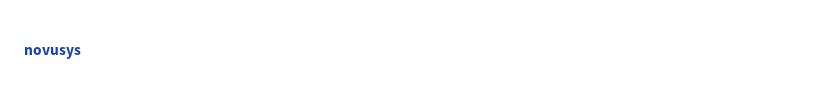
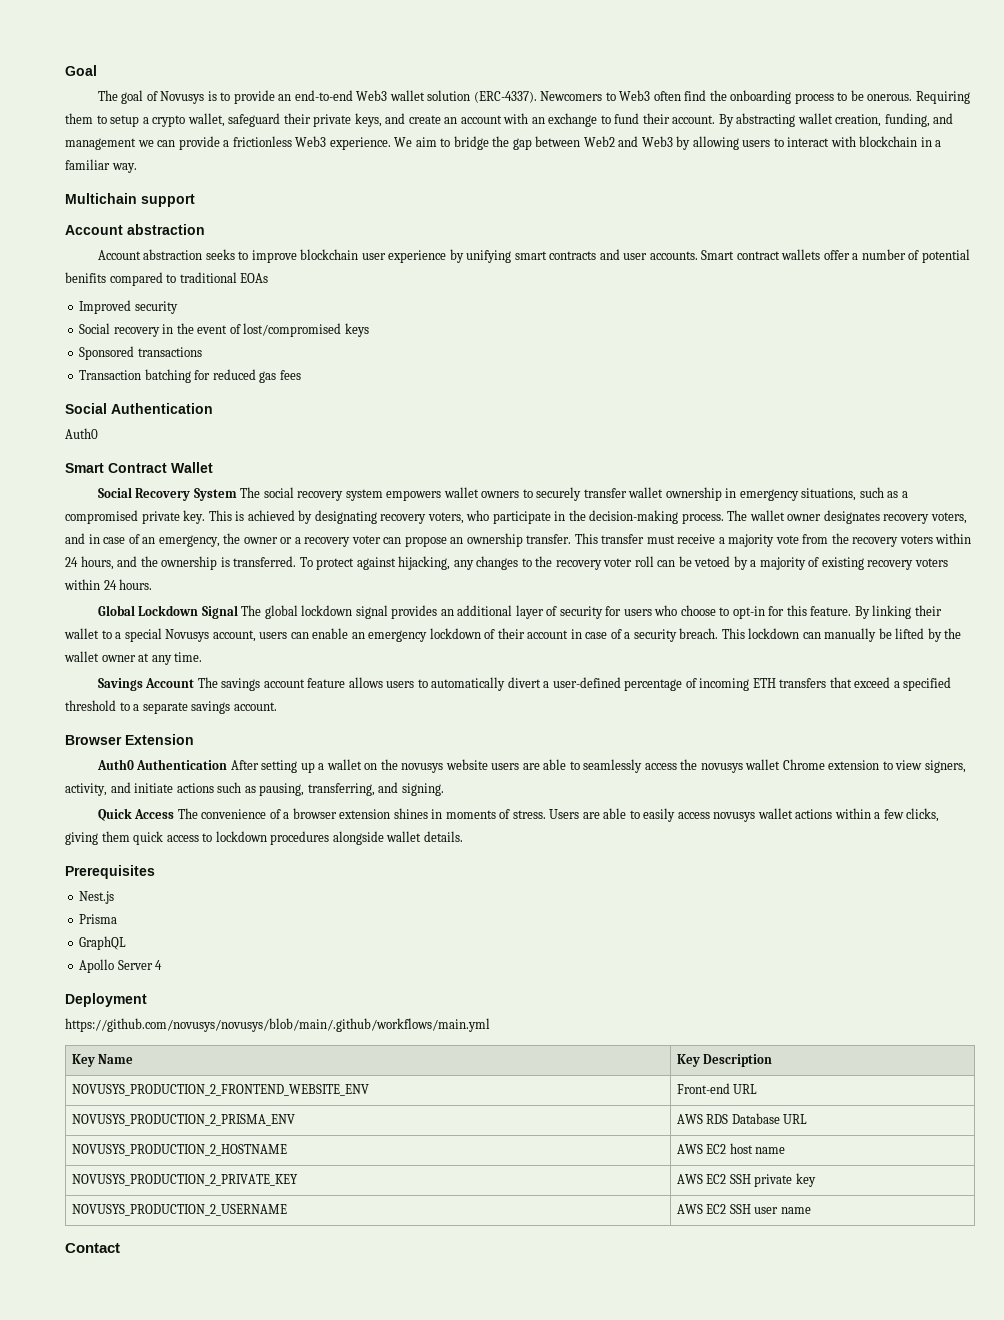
[24,47,81,59] novusys -> [65,65,97,76] [97,90,970,104] [65,113,954,127] [65,136,942,150] [65,159,137,173] [65,193,195,207] [65,224,205,235] [97,249,970,263] [65,272,269,286] [79,300,178,314] [79,323,369,337] [79,346,202,360] [79,369,301,383] [65,403,213,414] [65,428,98,439] [65,462,213,473] [97,487,908,501] [65,510,967,524] [65,533,972,547] [65,556,948,570] [64,579,153,590] [97,605,942,619] [64,628,962,642] [64,651,203,665] [97,677,952,691] [65,700,277,714] [65,734,194,745] [96,759,966,773] [65,782,444,796] [97,808,940,822] [65,831,463,845] [65,865,155,879] [79,891,115,904] [79,914,118,924] [79,936,127,950] [79,959,163,973] [65,993,147,1007] [65,1018,490,1032] [71,1054,134,1067] [676,1054,773,1067] [71,1084,369,1096] [676,1083,758,1094] [71,1114,295,1126] [676,1113,808,1124] [71,1144,287,1156] [676,1143,786,1154] [71,1174,298,1186] [676,1173,816,1187] [71,1204,287,1216] [676,1204,811,1214] [65,1243,120,1253] Goal // The goal of Novusys is to provide an end-to-end Web3 wallet solution (ERC-4337). Newcomers to Web3 often find the onboarding process to be onerous. Requiring them to setup a crypto wallet, safeguard their private keys, and create an account with an exchange to fund their account. By abstracting wallet creation, funding, and management we can provide a frictionless Web3 experience. We aim to bridge the gap between Web2 and Web3 by allowing users to interact with blockchain in a familiar way. // Multichain support // Account abstraction // Account abstraction seeks to improve blockchain user experience by unifying smart contracts and user accounts. Smart contract wallets offer a number of potential benifits compared to traditional EOAs // Improved security // Social recovery in the event of lost/compromised keys // Sponsored transactions // Transaction batching for reduced gas fees // Social Authentication // Auth0 // Smart Contract Wallet // Social Recovery System The social recovery system empowers wallet owners to securely transfer wallet ownership in emergency situations, such as a compromised private key. This is achieved by designating recovery voters, who participate in the decision-making process. The wallet owner designates recovery voters, and in case of an emergency, the owner or a recovery voter can propose an ownership transfer. This transfer must receive a majority vote from the recovery voters within 24 hours, and the ownership is transferred. To protect against hijacking, any changes to the recovery voter roll can be vetoed by a majority of existing recovery voters within 24 hours. // Global Lockdown Signal The global lockdown signal provides an additional layer of security for users who choose to opt-in for this feature. By linking their wallet to a special Novusys account, users can enable an emergency lockdown of their account in case of a security breach. This lockdown can manually be lifted by the wallet owner at any time. // Savings Account The savings account feature allows users to automatically divert a user-defined percentage of incoming ETH transfers that exceed a specified threshold to a separate savings account. // Browser Extension // Auth0 Authentication After setting up a wallet on the novusys website users are able to seamlessly access the novusys wallet Chrome extension to view signers, activity, and initiate actions such as pausing, transferring, and signing. // Quick Access The convenience of a browser extension shines in moments of stress. Users are able to easily access novusys wallet actions within a few clicks, giving them quick access to lockdown procedures alongside wallet details. // Prerequisites // Nest.js // Prisma // GraphQL // Apollo Server 4 // Deployment // https://github.com/novusys/novusys/blob/main/.github/workflows/main.yml // Key Name | Key Description // NOVUSYS_PRODUCTION_2_FRONTEND_WEBSITE_ENV | Front-end URL // NOVUSYS_PRODUCTION_2_PRISMA_ENV | AWS RDS Database URL // NOVUSYS_PRODUCTION_2_HOSTNAME | AWS EC2 host name // NOVUSYS_PRODUCTION_2_PRIVATE_KEY | AWS EC2 SSH private key // NOVUSYS_PRODUCTION_2_USERNAME | AWS EC2 SSH user name // Contact

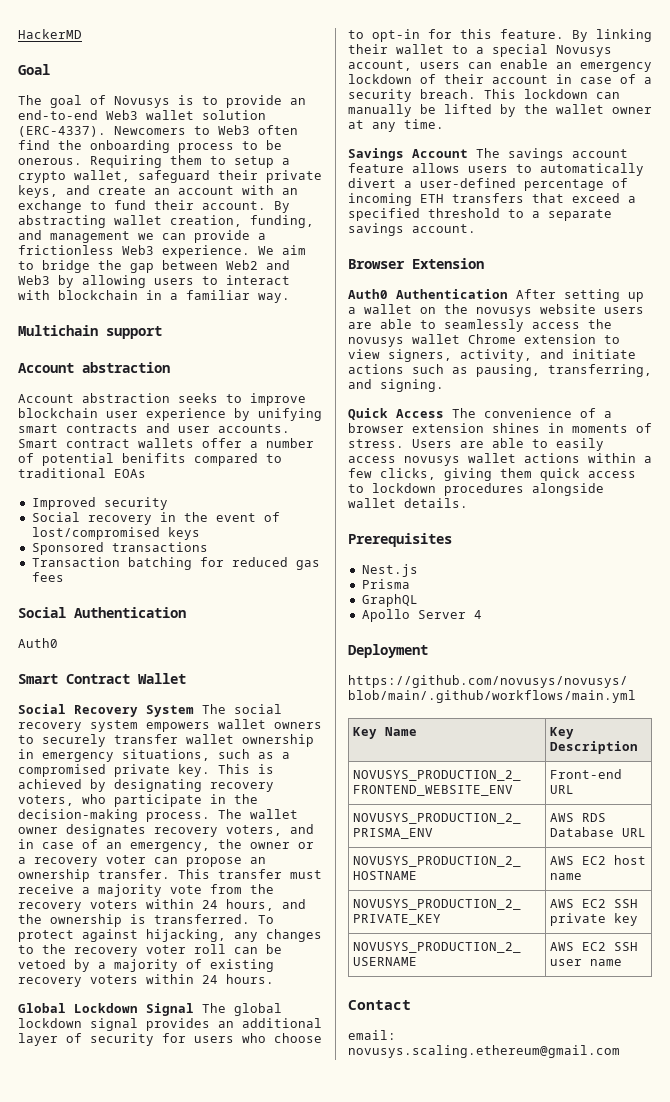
(65, 70) none -> [18,29,82,39] HackerMD //
(120, 1248) none -> [348,1030,396,1040] [348,1045,620,1058] // email: novusys.scaling.ethereum@gmail.com

